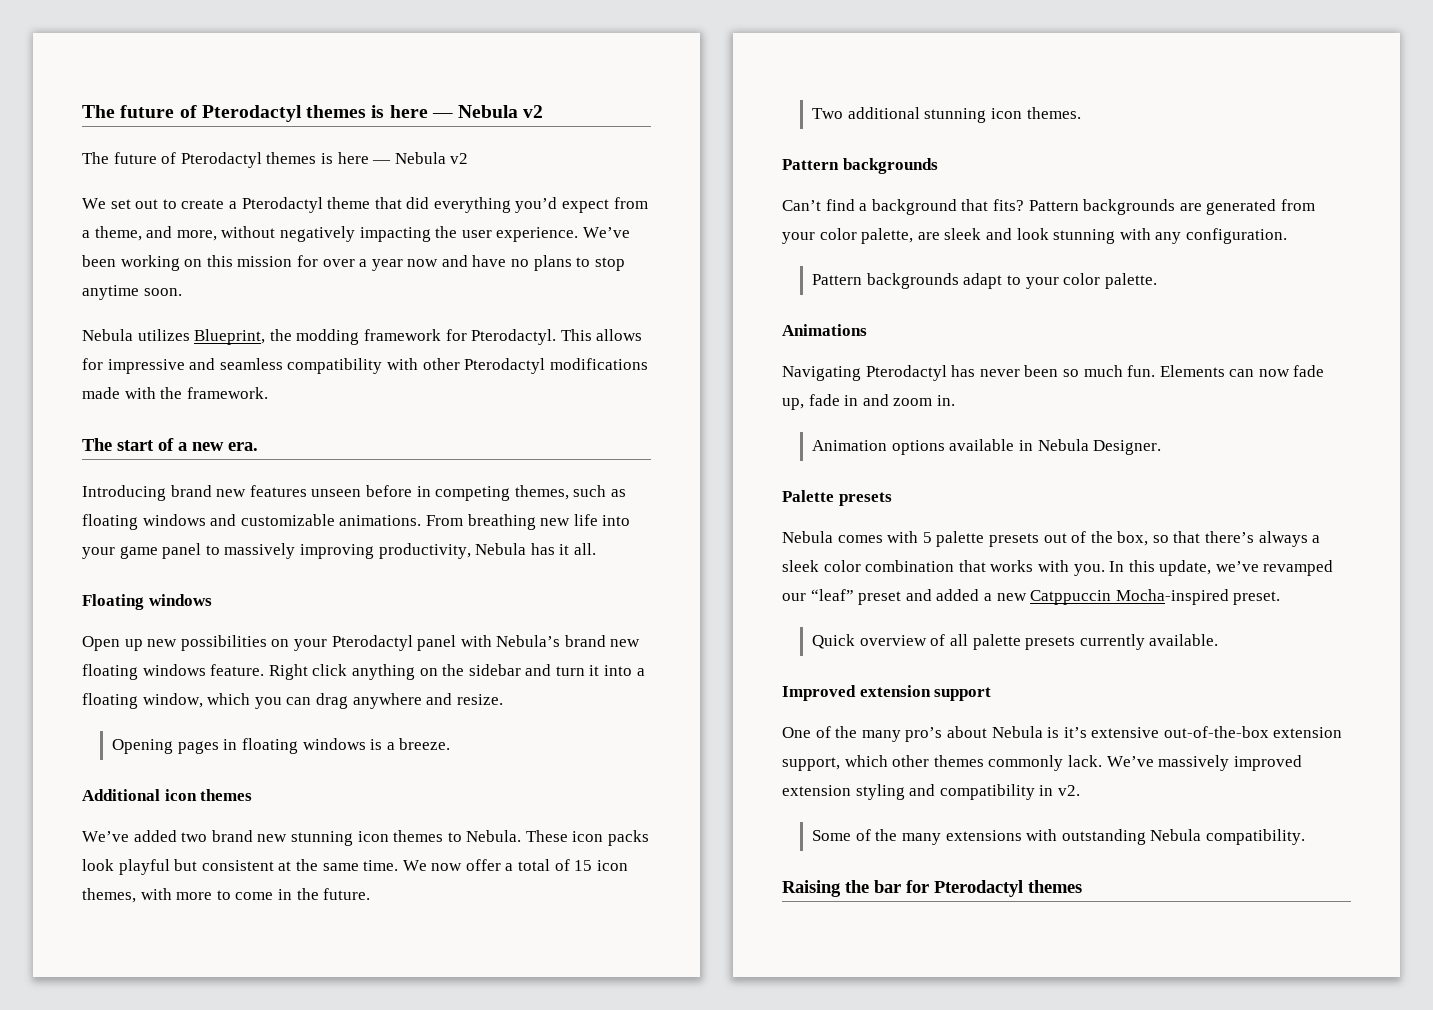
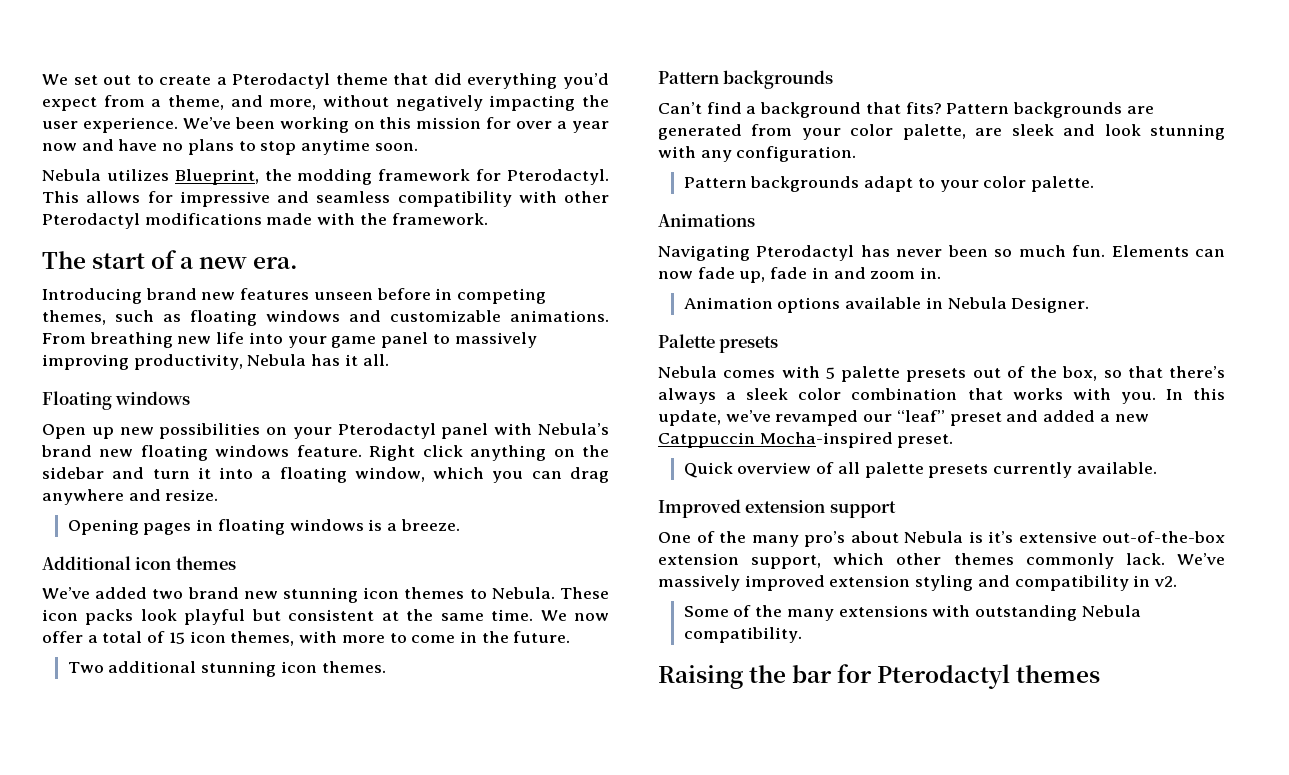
[82,105,544,122] [82,152,469,168] The future of Pterodactyl themes is here — Nebula v2 // The future of Pterodactyl themes is here — Nebula v2 // -> (42, 79) none

